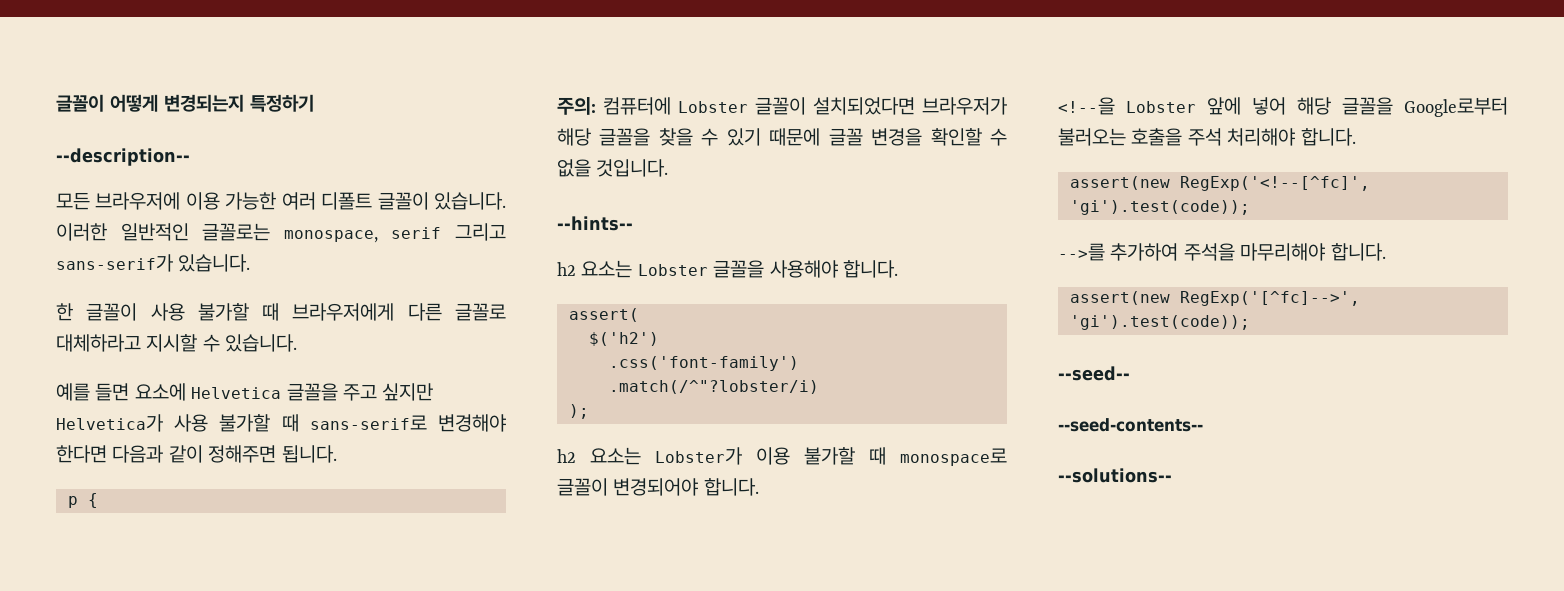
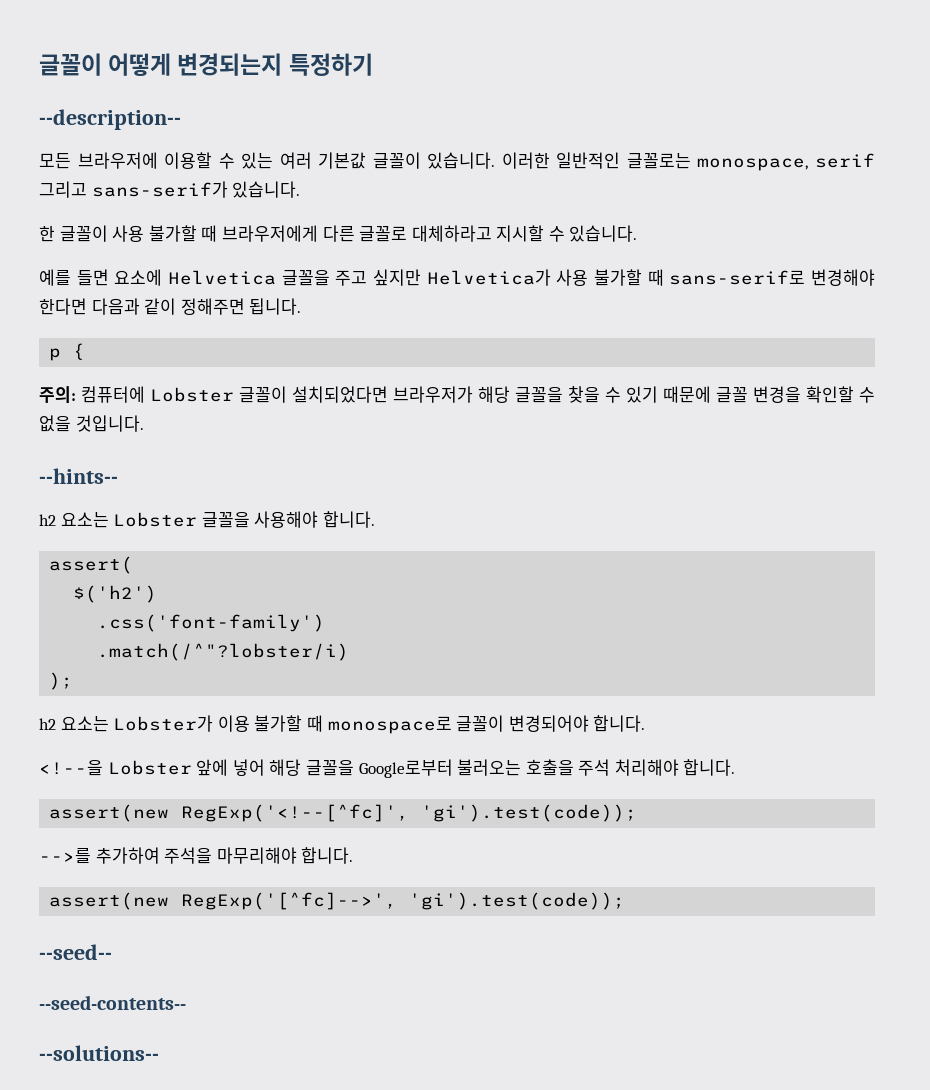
[185,192,373,210] 이용 가능한 여러 디폴트 -> [164,152,367,169] 이용할 수 있는 여러 기본값

